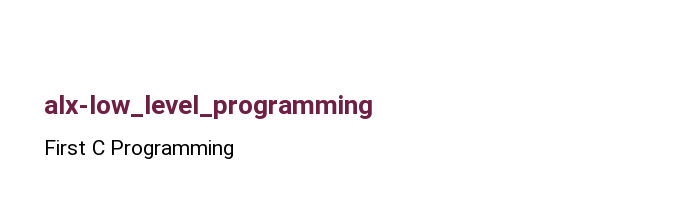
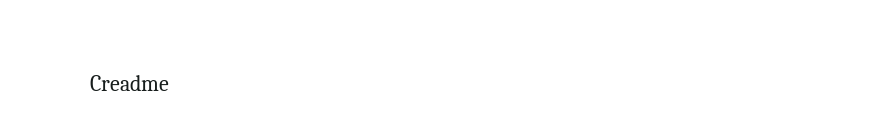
[44,95,373,119] [44,140,235,159] alx-low_level_programming // First C Programming -> [90,75,169,91] Creadme

